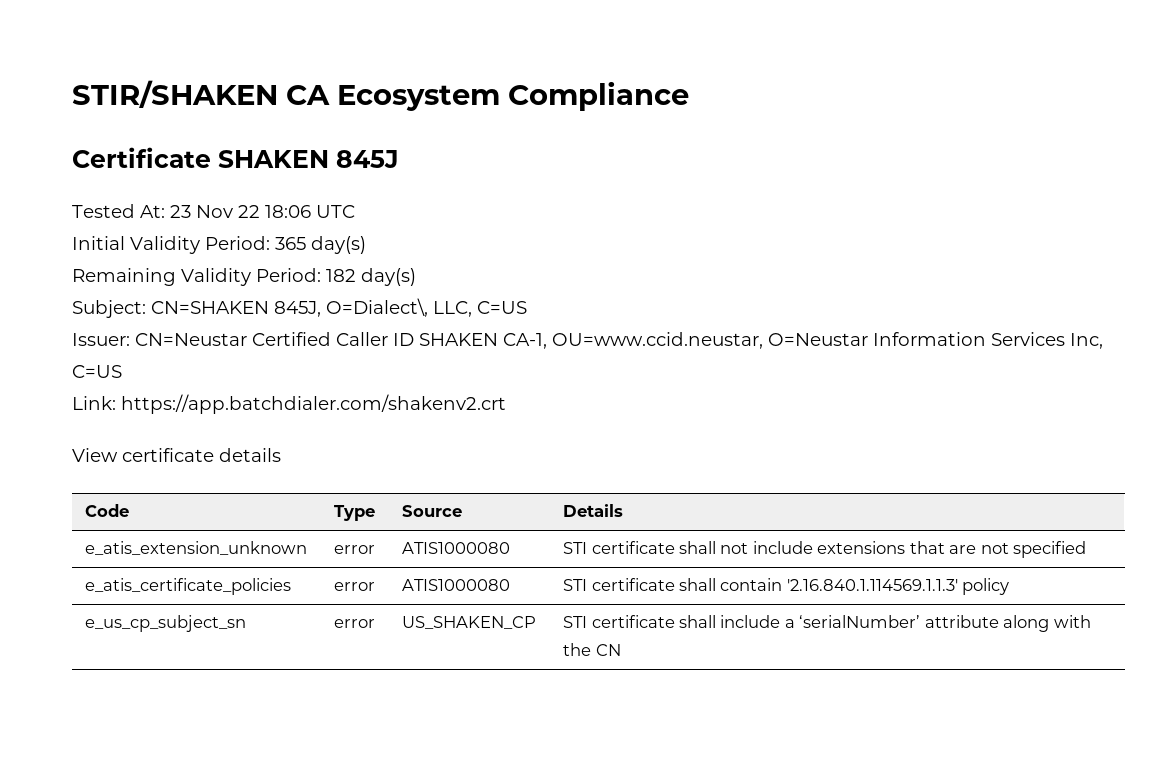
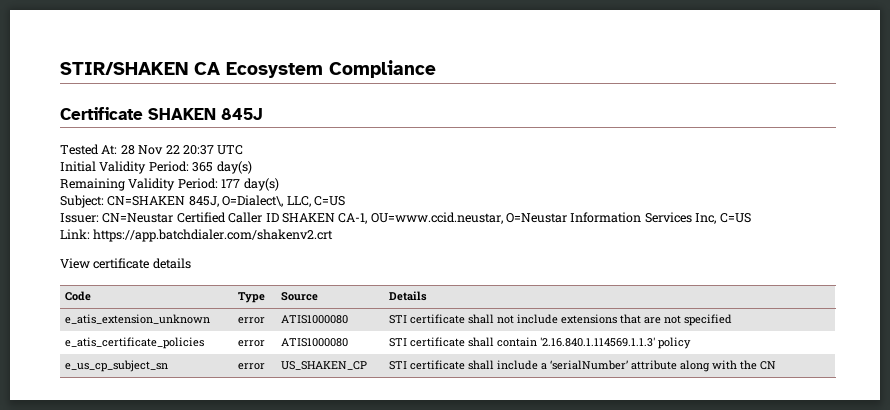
[170,205,191,218] 23 -> [120,145,135,155] 28
[265,205,311,218] 18:06 -> [182,145,214,155] 20:37
[326,269,356,282] 182 -> [221,179,241,188] 177

